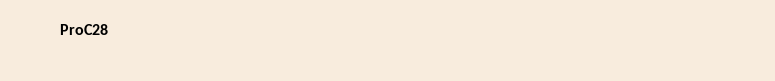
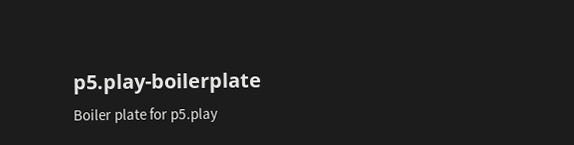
[60,24,108,35] ProC28 -> [73,72,262,95] [73,107,218,124] p5.play-boilerplate // Boiler plate for p5.play

